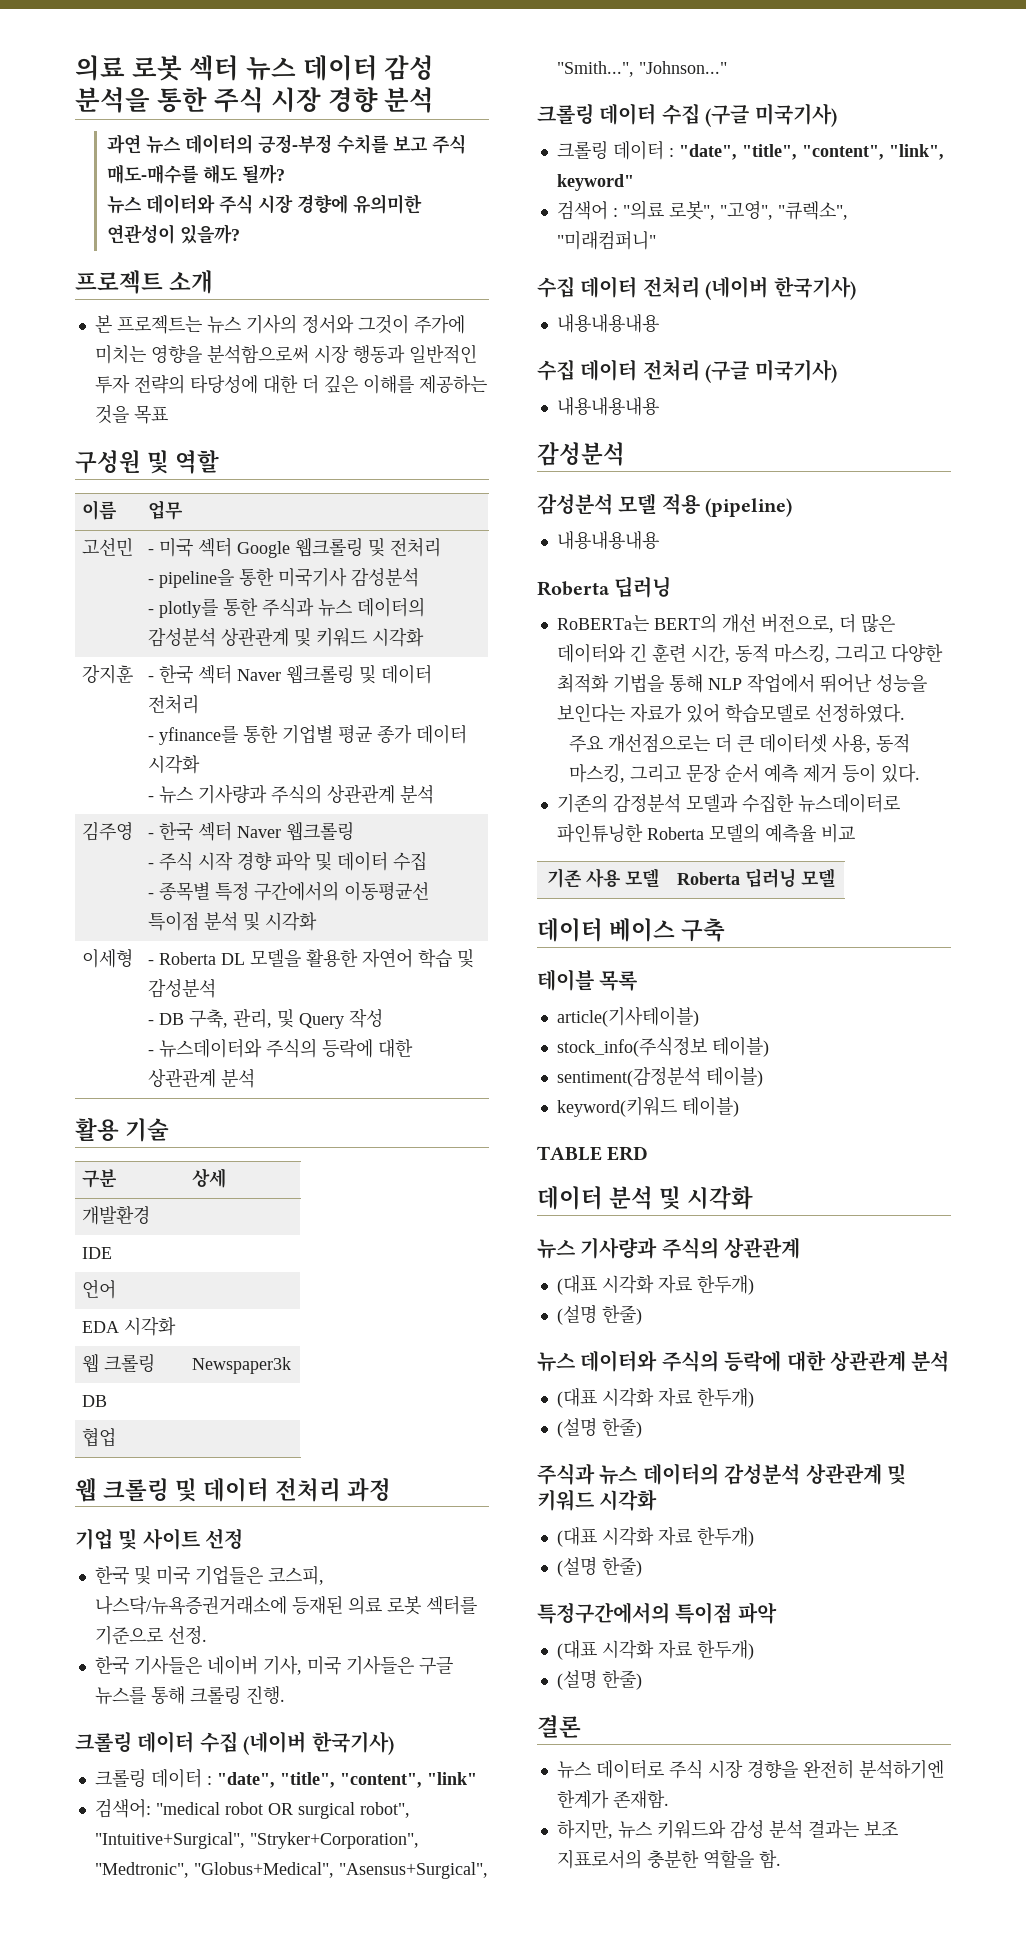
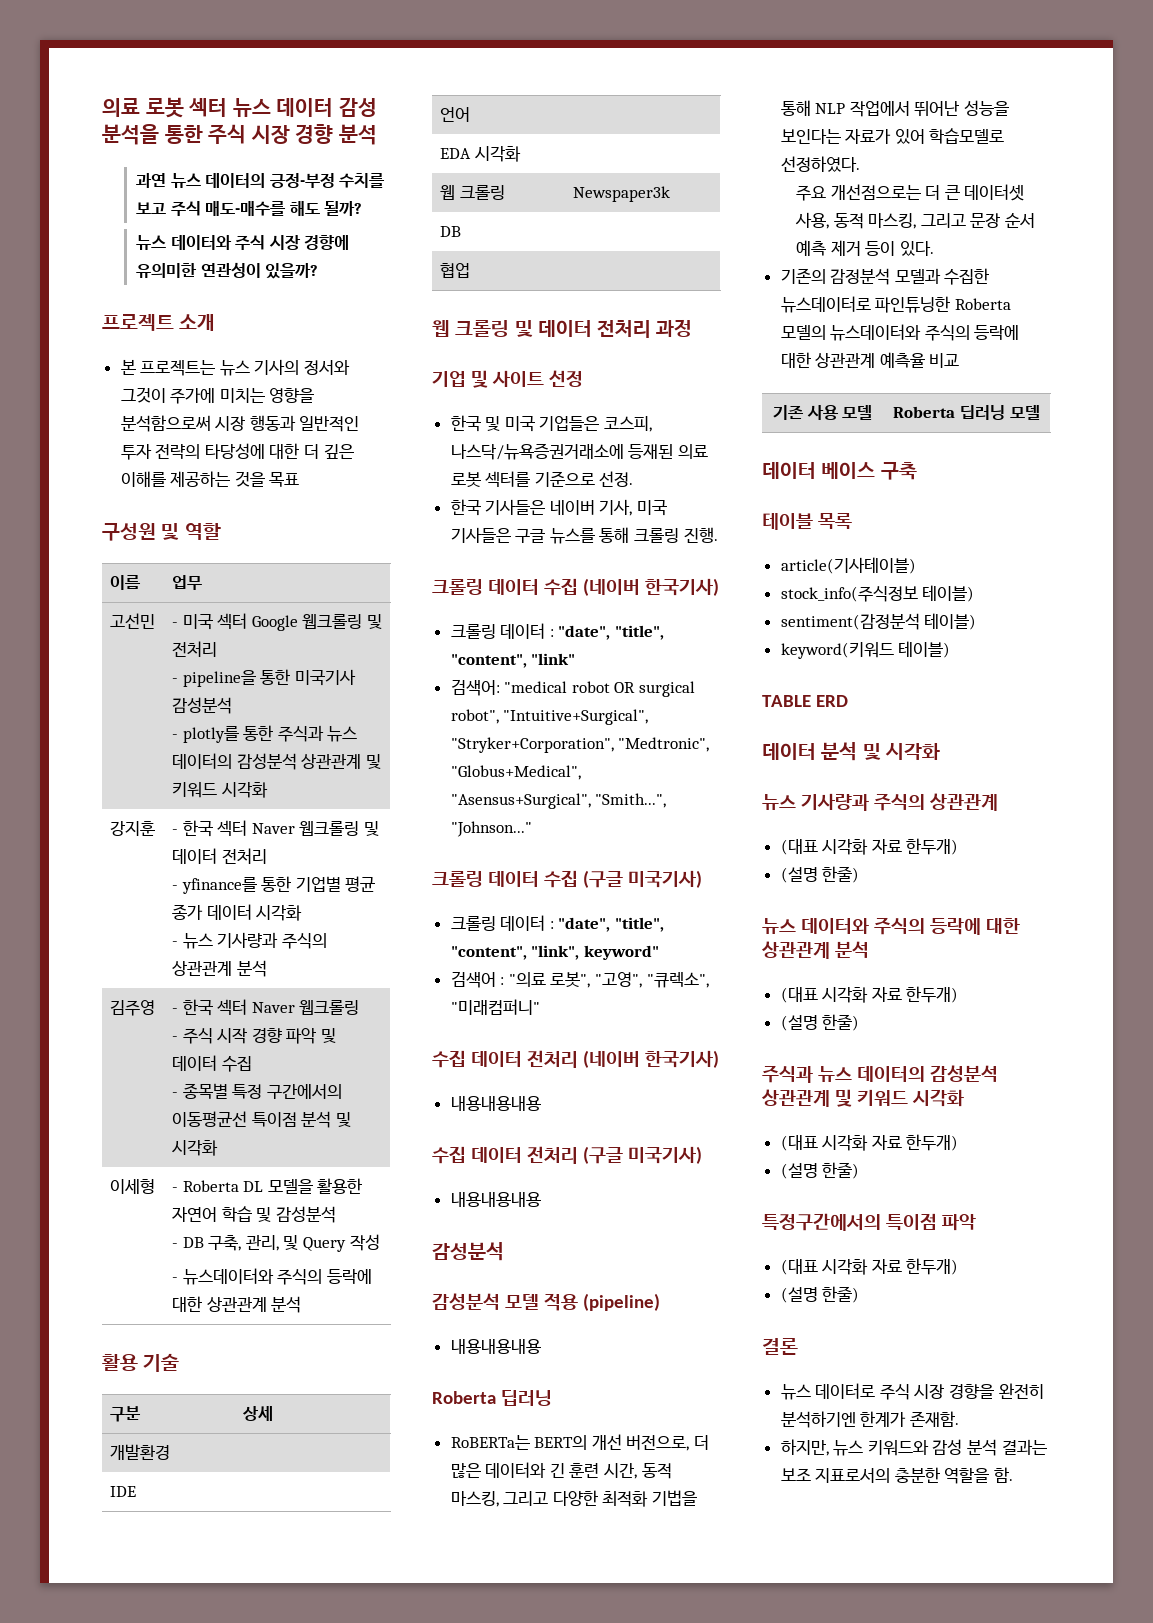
(760, 833) none -> [830,324,1020,341] [780,352,876,368] 뉴스데이터와 주식의 등락에 대한 상관관계

